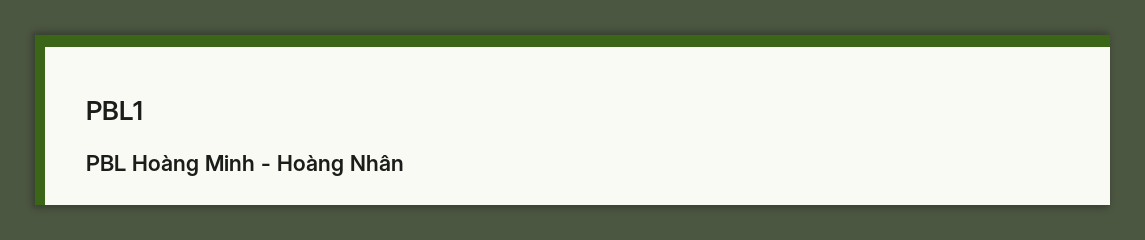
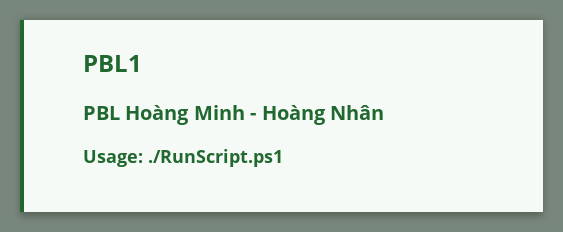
(404, 163) none -> [83,149,283,167] // Usage: ./RunScript.ps1

